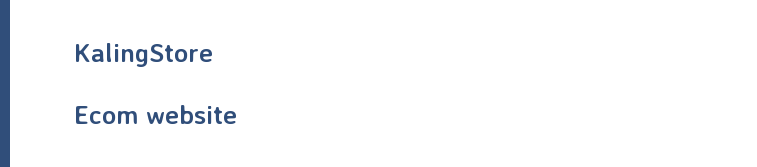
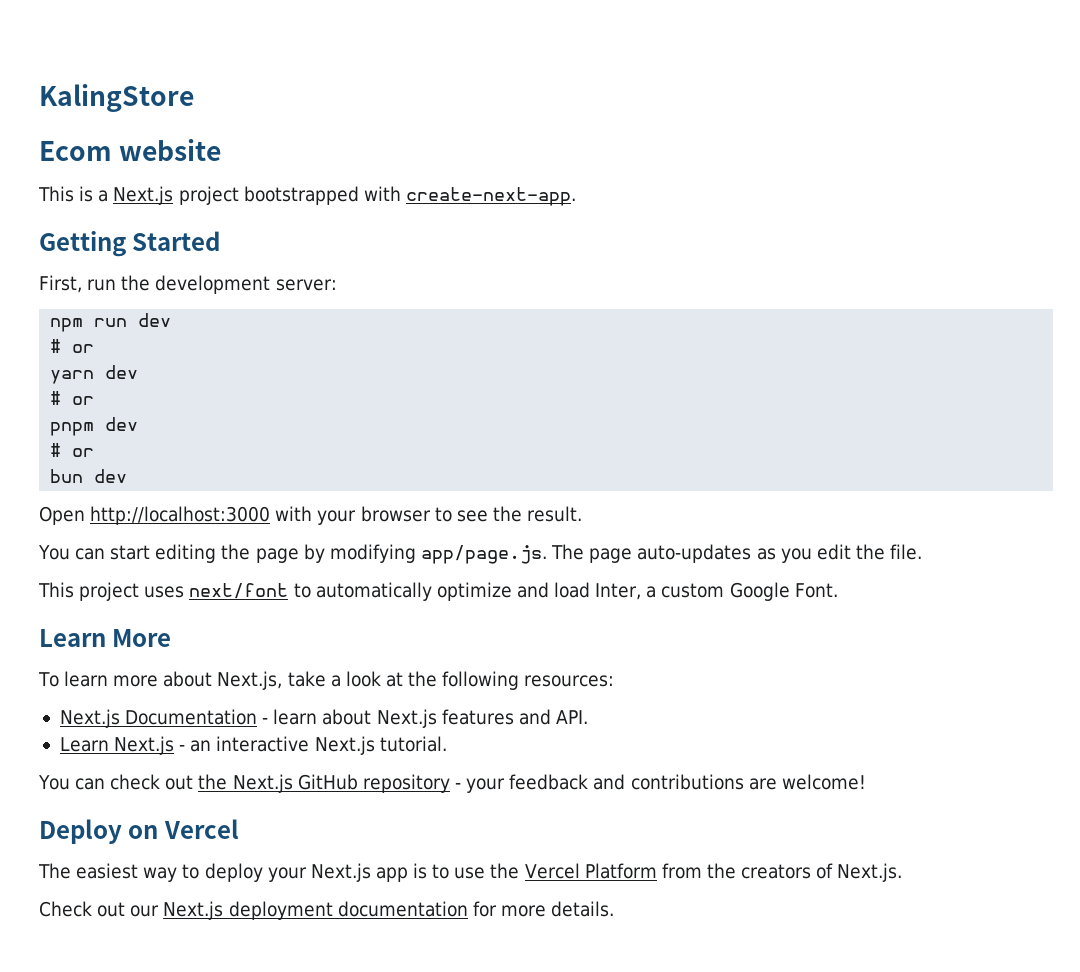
(237, 114) none -> [38,186,576,206] [39,231,221,257] [39,275,337,294] [50,313,172,332] [50,339,95,353] [50,365,139,384] [50,391,95,405] [50,417,139,436] [50,443,95,457] [50,469,128,483] [39,506,583,525] [38,544,923,564] [38,582,838,601] [39,629,172,647] [38,671,615,690] [59,709,588,728] [59,736,447,755] [38,774,866,793] [39,819,239,844] [38,863,903,882] [39,901,615,920] // This is a Next.js project bootstrapped with create-next-app. // Getting Started // First, run the development server: // npm run dev // # or // yarn dev // # or // pnpm dev // # or // bun dev // Open http://localhost:3000 with your browser to see the result. // You can start editing the page by modifying app/page.js. The page auto-updates as you edit the file. // This project uses next/font to automatically optimize and load Inter, a custom Google Font. // Learn More // To learn more about Next.js, take a look at the following resources: // Next.js Documentation - learn about Next.js features and API. // Learn Next.js - an interactive Next.js tutorial. // You can check out the Next.js GitHub repository - your feedback and contributions are welcome! // Deploy on Vercel // The easiest way to deploy your Next.js app is to use the Vercel Platform from the creators of Next.js. // Check out our Next.js deployment documentation for more details.

